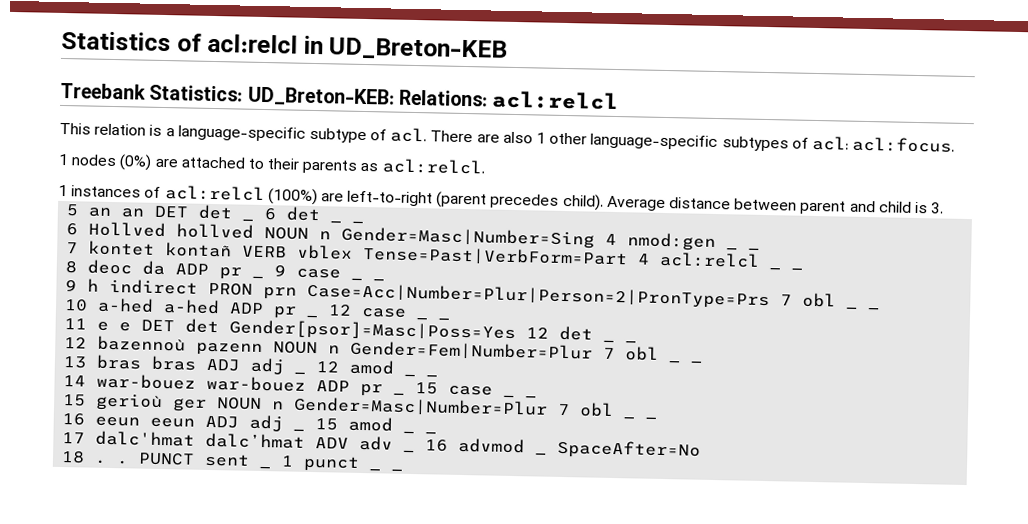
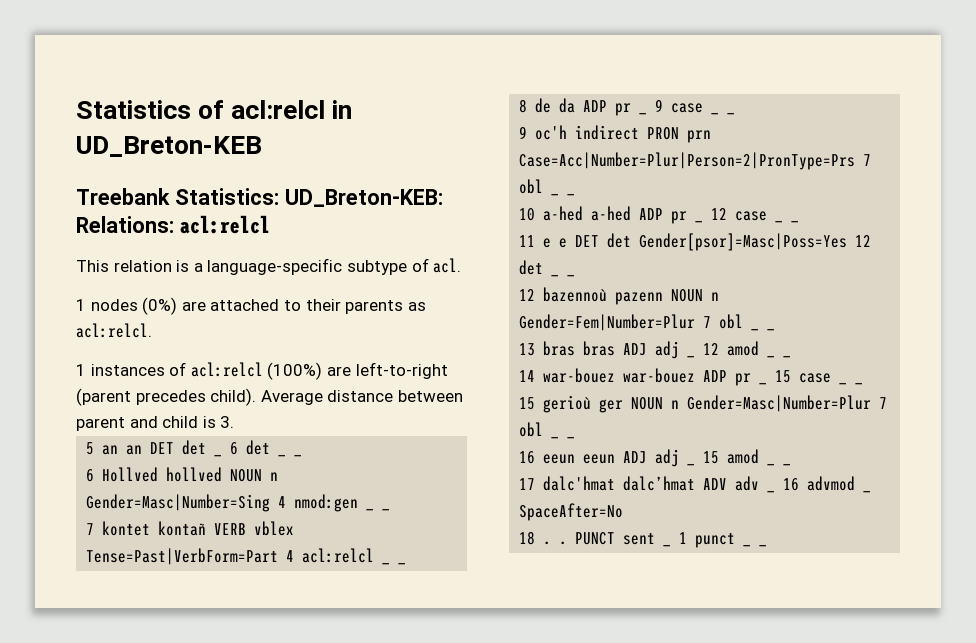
[430,130,956,153] There are also 1 other language-specific subtypes of acl: acl:focus. -> (462, 265) none
[87,259,133,275] deoc -> [535,98,552,113] de
[87,278,100,292] h -> [535,125,568,140] oc'h

